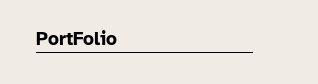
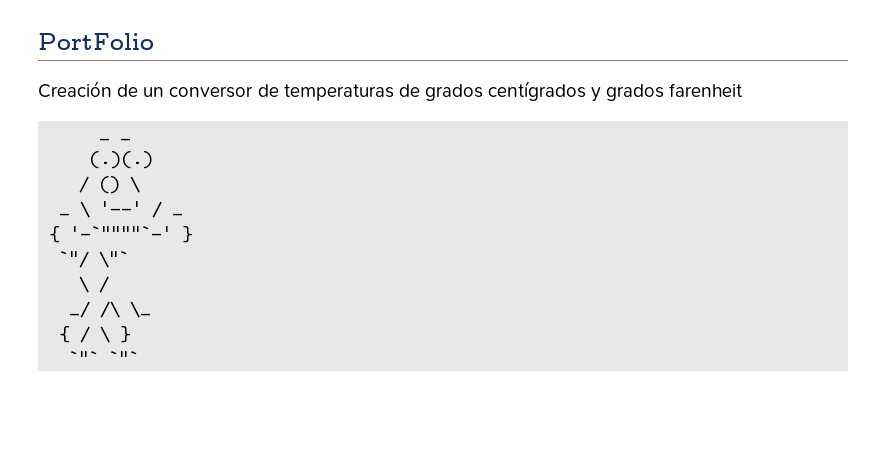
(117, 37) none -> [38,81,744,102] [99,138,132,141] [89,151,154,169] [79,176,141,194] [59,201,184,218] [49,226,194,243] [59,251,130,268] [79,276,110,293] [69,301,152,318] [59,326,132,343] [69,351,140,364] // Creación de un conversor de temperaturas de grados centígrados y grados farenheit // _ _ // (.)(.) // / () \ // _ \ '--' / _ // { '-`""""`-' } // `"/ \"` // \ / // _/ /\ \_ // { / \ } // `"` `"`

